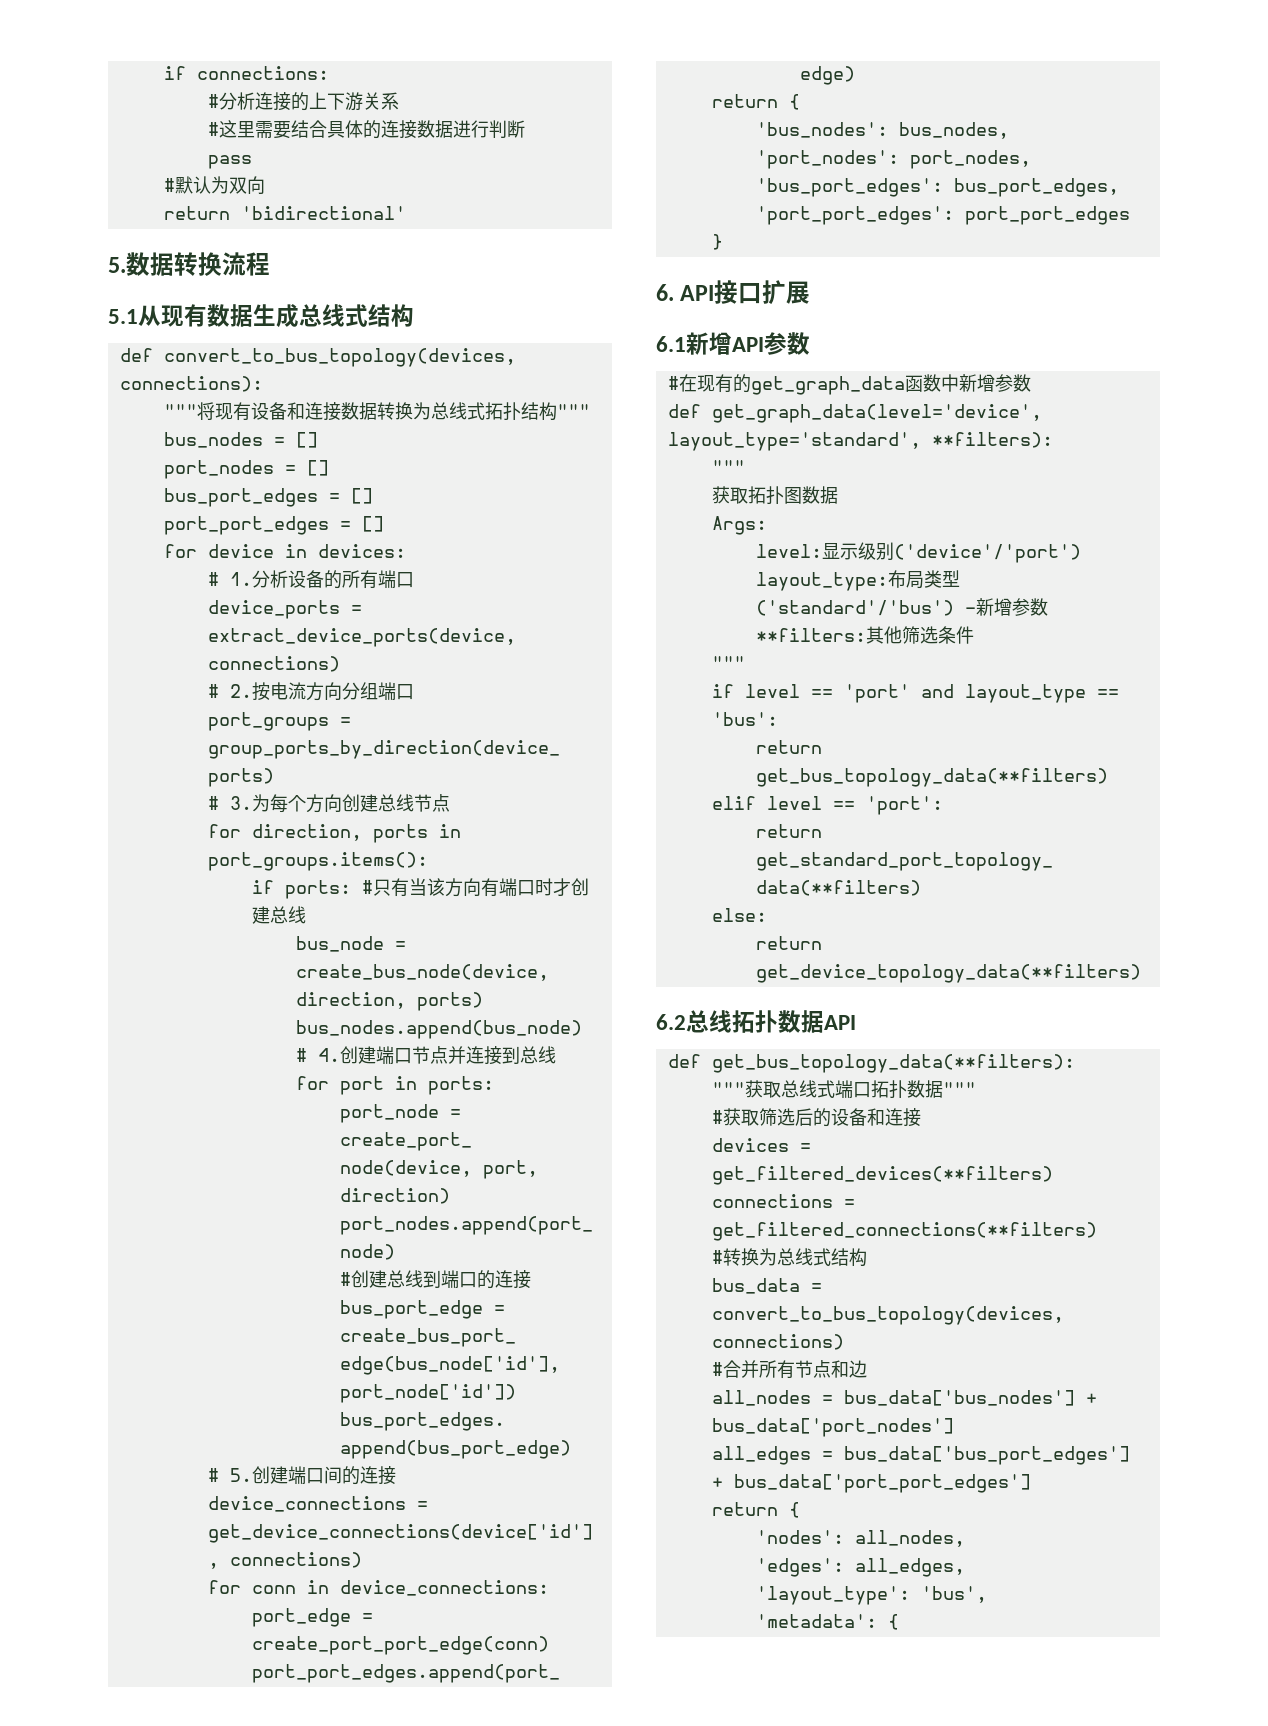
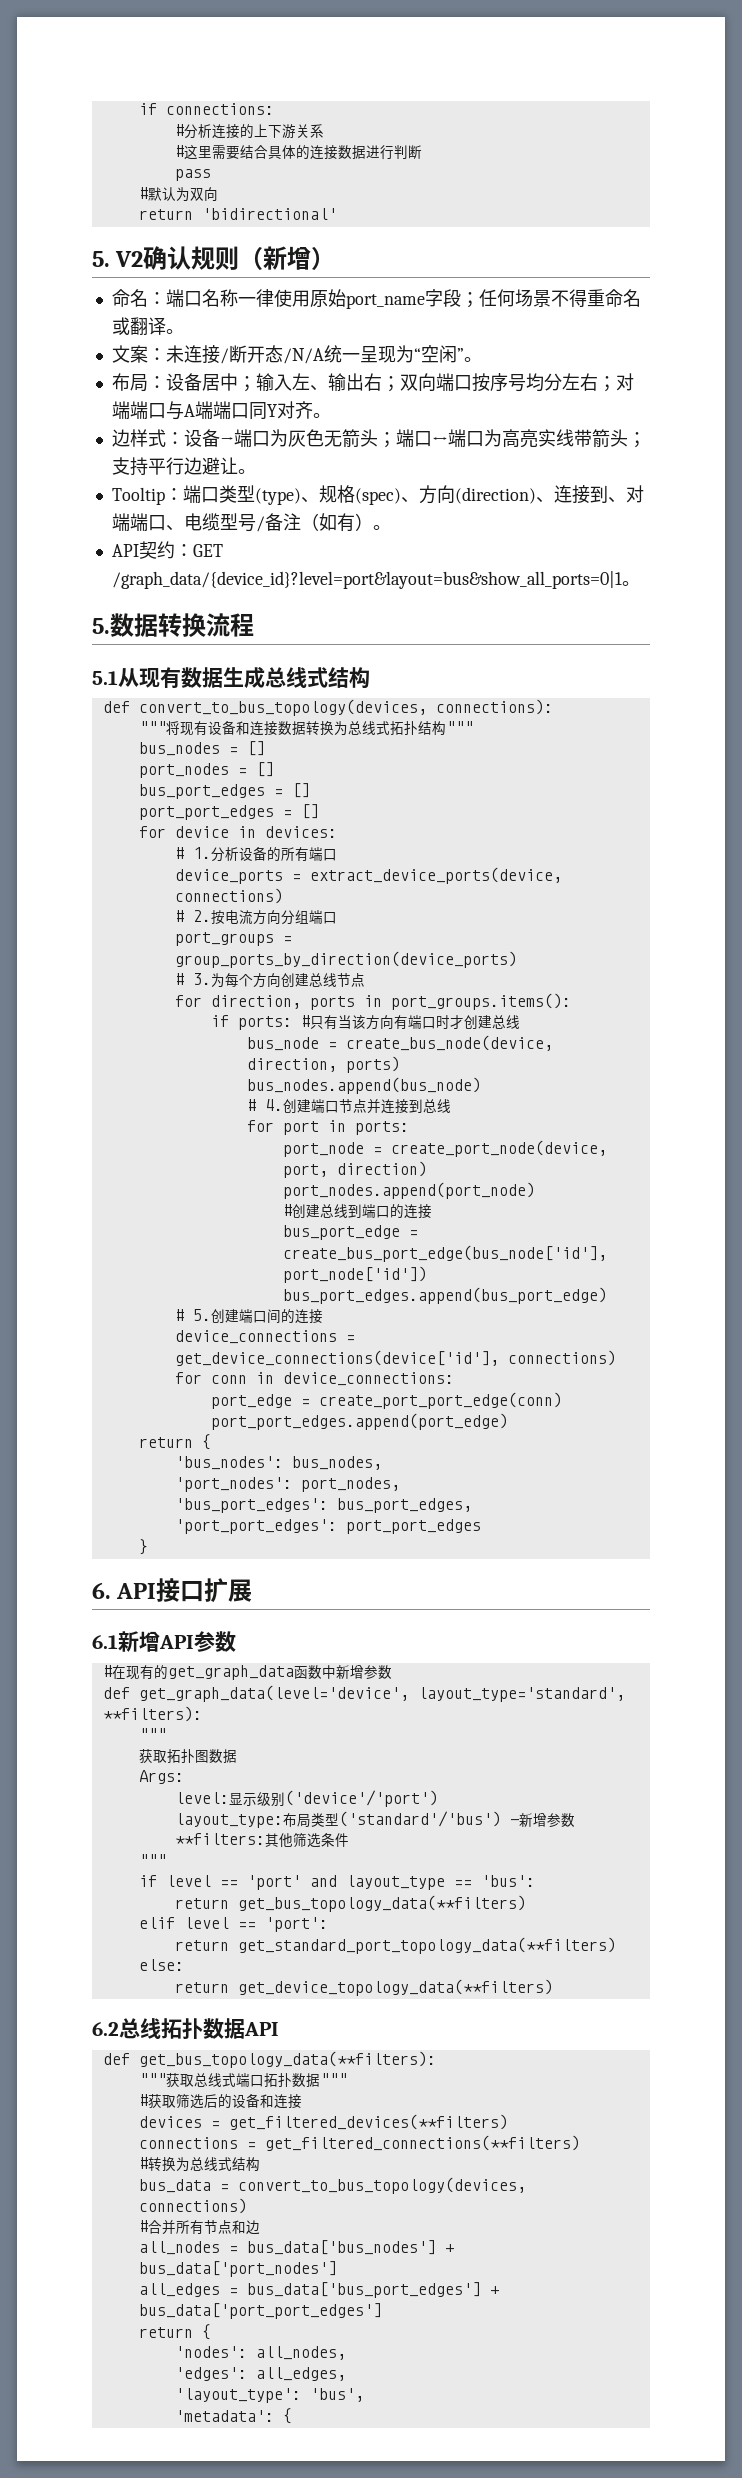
(406, 213) none -> [92,246,336,271] [111,289,641,309] [111,317,184,335] [111,345,482,364] [111,373,634,392] [111,401,331,420] [111,429,646,448] [111,457,256,476] [111,485,644,505] [111,513,391,532] [111,541,223,559] [111,571,640,589] // 5. V2确认规则（新增） // 命名：端口名称一律使用原始port_name字段；任何场景不得重命名或翻译。 // 文案：未连接/断开态/N/A统一呈现为“空闲”。 // 布局：设备居中；输入左、输出右；双向端口按序号均分左右；对端端口与A端端口同Y对齐。 // 边样式：设备→端口为灰色无箭头；端口↔端口为高亮实线带箭头；支持平行边避让。 // Tooltip：端口类型(type)、规格(spec)、方向(direction)、连接到、对端端口、电缆型号/备注（如有）。 // API契约：GET /graph_data/{device_id}?level=port&layout=bus&show_all_ports=0|1。

